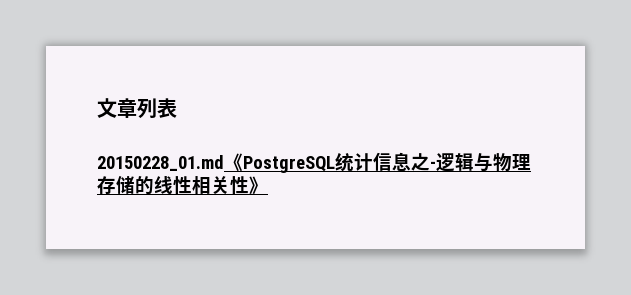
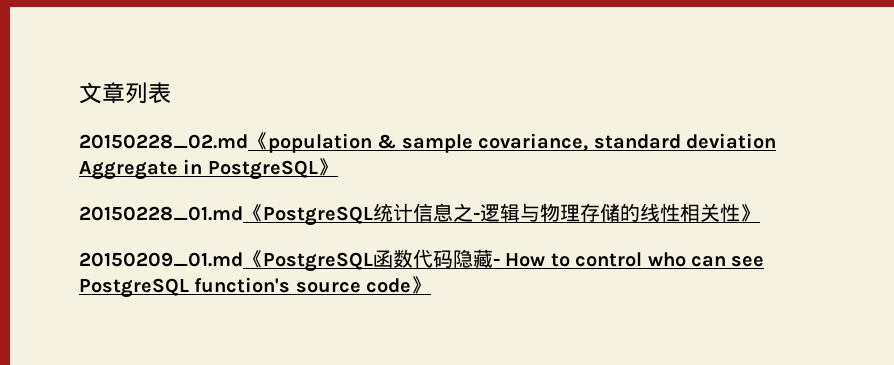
(177, 108) none -> [79,132,776,153] [79,158,338,180] // 20150228_02.md《population & sample covariance, standard deviation Aggregate in PostgreSQL》
(268, 185) none -> [79,249,765,272] [79,276,432,298] // 20150209_01.md《PostgreSQL函数代码隐藏- How to control who can see PostgreSQL function's source code》

